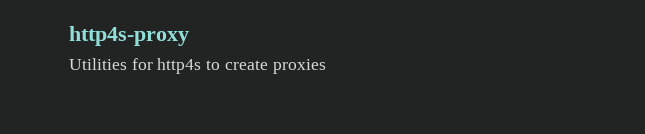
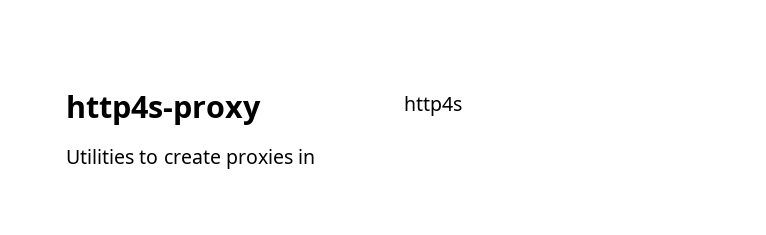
[131,58,202,74] for http4s -> (134, 156) none
(326, 66) none -> [298,149,316,164] [404,96,462,116] in http4s

